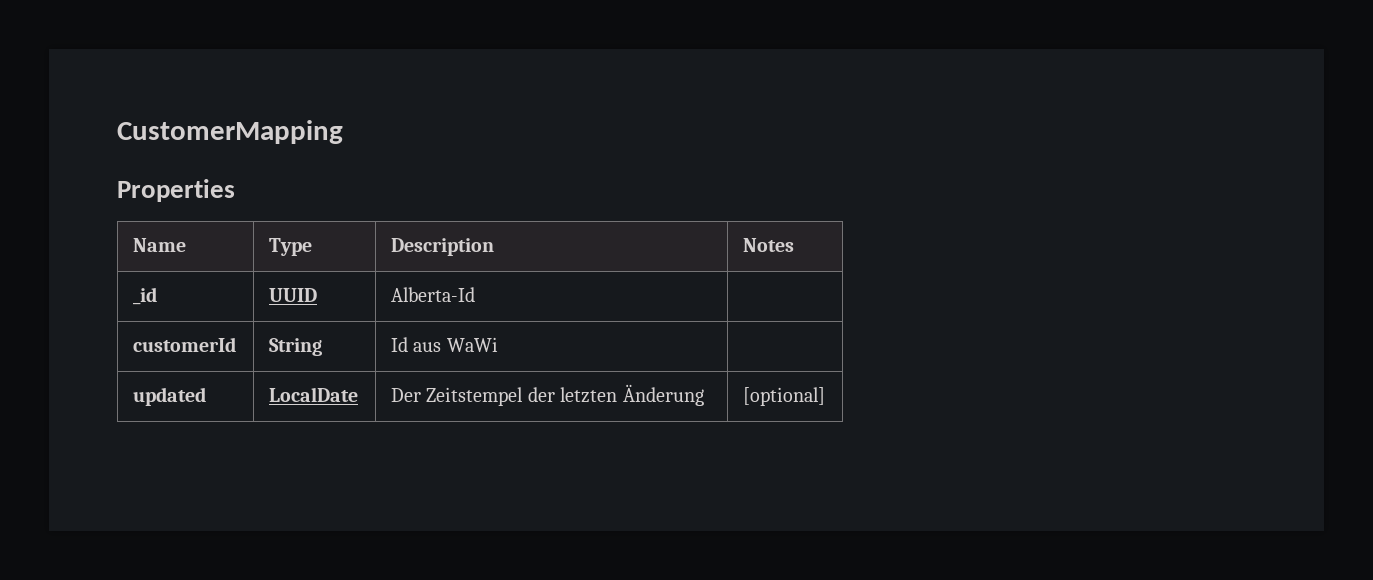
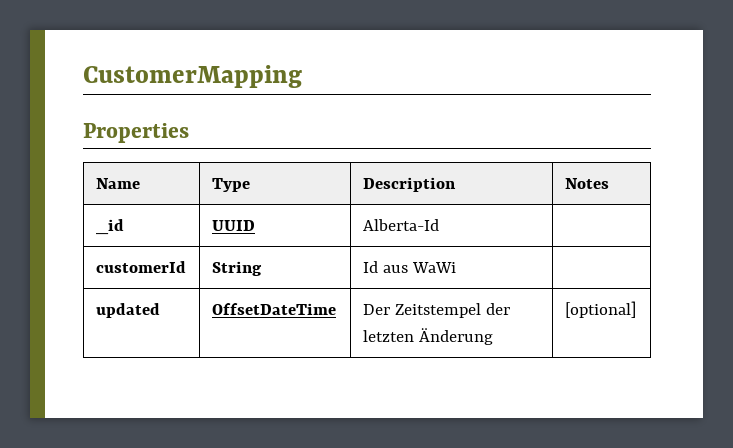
[269,387,359,402] LocalDate -> [211,303,336,315] OffsetDateTime

